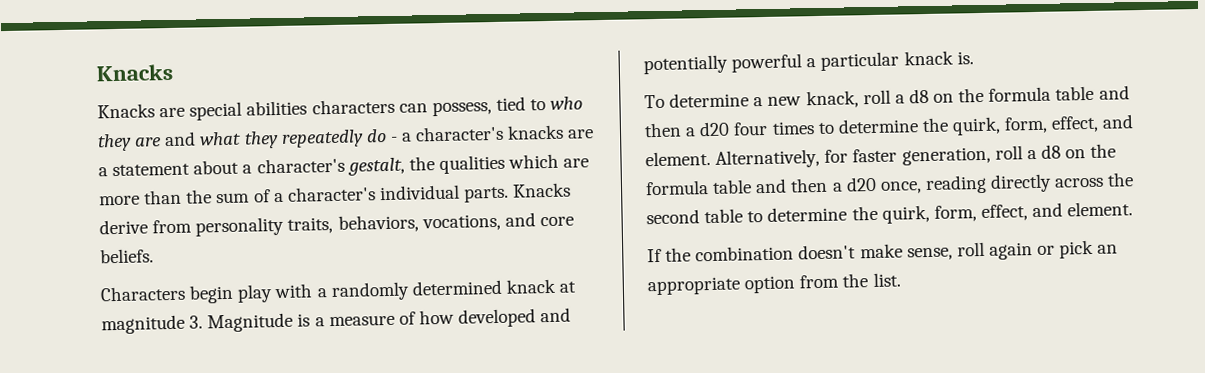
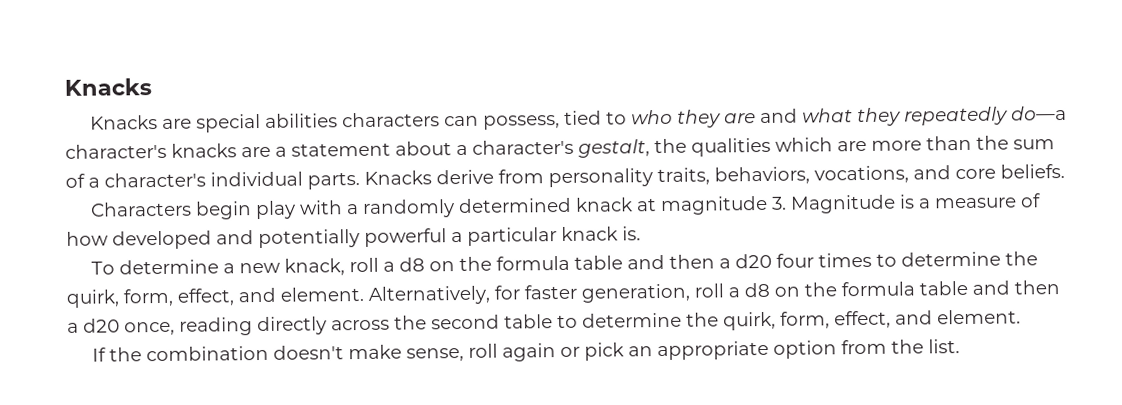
[365,128,413,143] do - a -> [1011,105,1068,121] do—a

